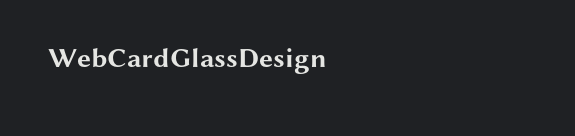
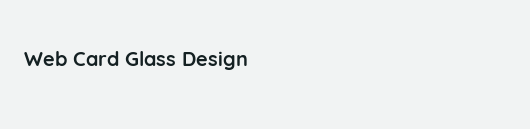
[48,48,327,74] WebCardGlassDesign -> [24,51,248,70] Web Card Glass Design

